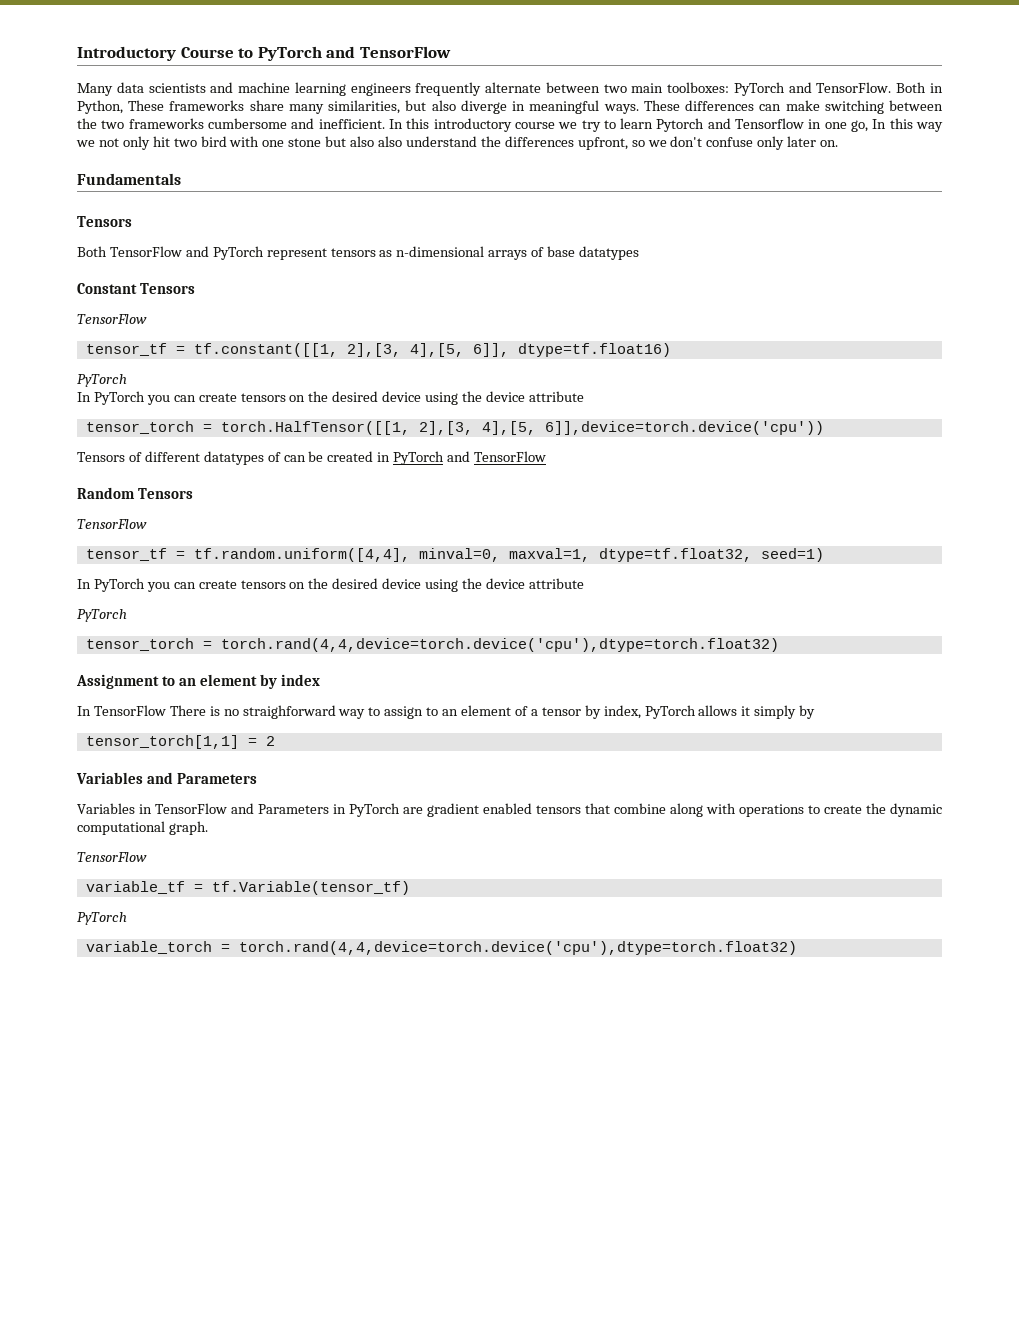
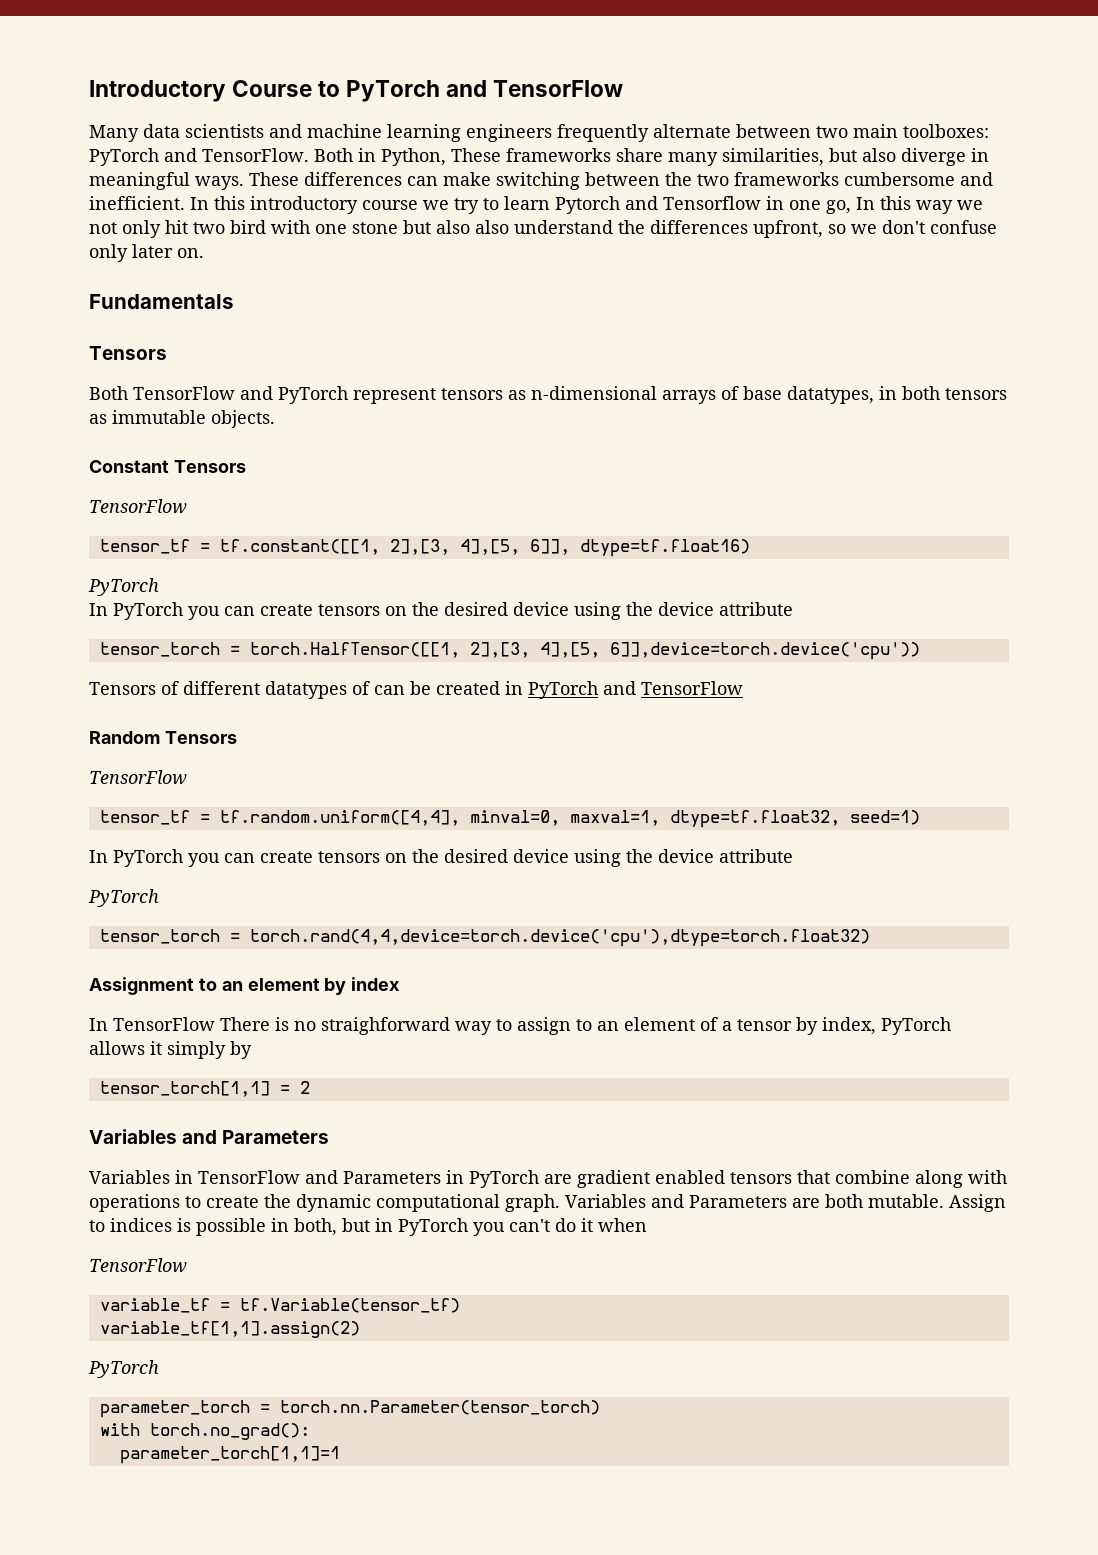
[579,246,640,260] datatypes -> [787,386,1007,404] [89,410,275,428] datatypes, in both tensors as immutable objects.
(208, 828) none -> [565,1194,1006,1212] [89,1218,647,1236] Variables and Parameters are both mutable. Assign to indices is possible in both, but in PyTorch you can't do it when
[77,912,127,925] [85,941,797,955] // PyTorch // variable_torch = torch.rand(4,4,device=torch.device('cpu'),dtype=torch.float32) -> [99,1321,360,1338] [88,1360,159,1378] [99,1400,600,1418] [99,1423,310,1440] [119,1446,340,1464] // variable_tf[1,1].assign(2) // PyTorch // parameter_torch = torch.nn.Parameter(tensor_torch) // with torch.no_grad(): // parameter_torch[1,1]=1

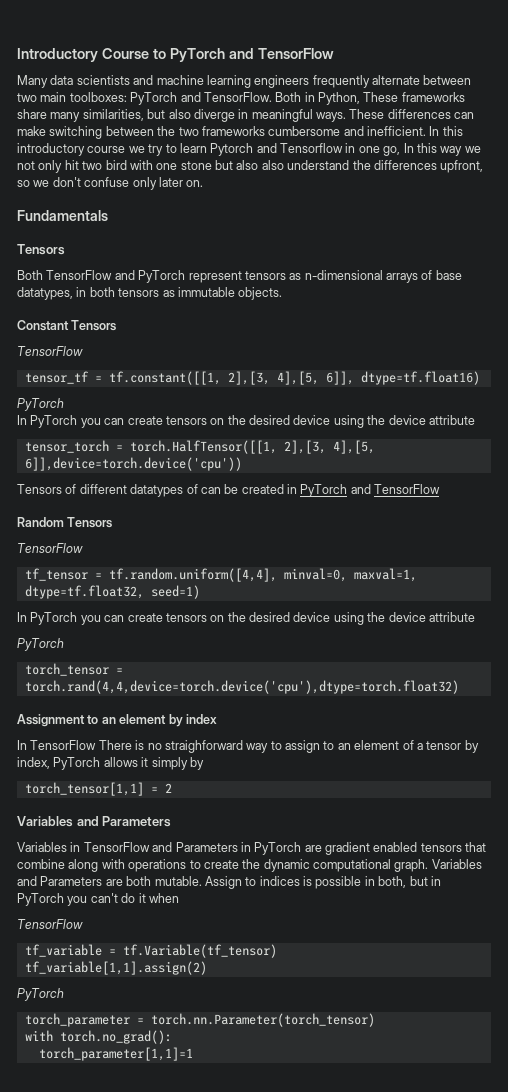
[99,810,190,825] tensor_tf -> [24,568,88,581] tf_tensor
[99,929,220,944] tensor_torch -> [24,663,109,676] torch_tensor
[99,1081,270,1097] tensor_torch[1,1] -> [24,782,144,796] torch_tensor[1,1]
[99,1298,460,1313] [99,1321,360,1338] [88,1360,159,1378] [99,1400,600,1418] variable_tf = tf.Variable(tensor_tf) // variable_tf[1,1].assign(2) // PyTorch // parameter_torch = torch.nn.Parameter(tensor_torch) -> [24,944,277,958] [24,961,207,975] [17,988,64,1001] [24,1013,375,1027] tf_variable = tf.Variable(tf_tensor) // tf_variable[1,1].assign(2) // PyTorch // torch_parameter = torch.nn.Parameter(torch_tensor)
[119,1446,340,1464] parameter_torch[1,1]=1 -> [38,1047,193,1061] torch_parameter[1,1]=1

